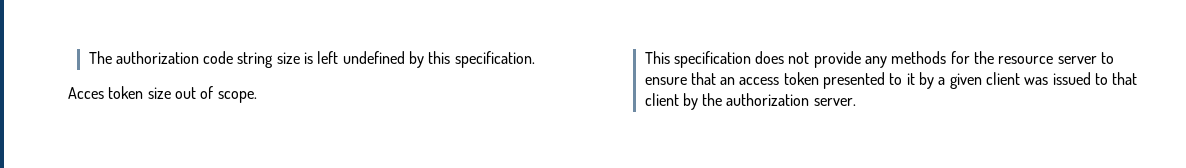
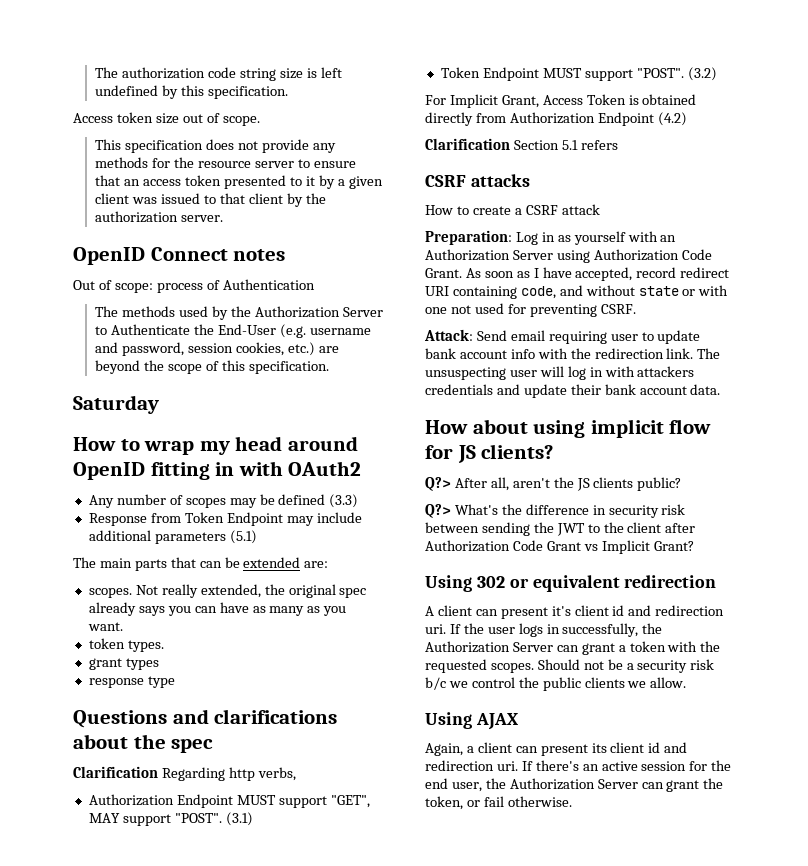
[68,87,104,99] Acces -> [73,113,113,123] Access
(856, 102) none -> [73,247,286,265] [73,279,315,293] [95,306,383,320] [95,324,371,338] [95,342,339,356] [95,360,329,374] [73,395,159,414] [73,436,358,455] [73,461,362,480] [88,494,359,508] [88,512,362,526] [88,530,257,544] [73,557,329,571] [88,584,367,598] [88,602,347,616] [87,622,123,631] [88,638,164,652] [88,658,159,670] [88,676,175,688] [73,709,338,728] [73,734,214,753] [73,766,296,781] [88,794,370,808] [88,812,253,826] [440,67,717,81] [425,94,697,108] [425,112,687,126] [425,138,618,150] [425,174,530,187] [425,204,600,215] [425,230,677,245] [425,249,712,263] [425,267,730,281] [425,285,729,299] [425,303,636,317] [424,329,701,344] [425,348,721,359] [425,366,695,380] [425,384,721,398] [425,419,712,438] [425,444,554,463] [425,477,682,491] [425,504,686,518] [425,522,696,536] [425,540,694,554] [425,575,717,592] [425,605,725,619] [425,623,663,637] [425,641,721,655] [425,659,715,673] [425,677,687,691] [425,712,519,730] [425,742,688,756] [425,760,732,771] [425,778,724,792] [425,796,572,810] // OpenID Connect notes // Out of scope: process of Authentication // The methods used by the Authorization Server to Authenticate the End-User (e.g. username and password, session cookies, etc.) are beyond the scope of this specification. // Saturday // How to wrap my head around OpenID fitting in with OAuth2 // Any number of scopes may be defined (3.3) // Response from Token Endpoint may include additional parameters (5.1) // The main parts that can be extended are: // scopes. Not really extended, the original spec already says you can have as many as you want. // token types. // grant types // response type // Questions and clarifications about the spec // Clarification Regarding http verbs, // Authorization Endpoint MUST support "GET", MAY support "POST". (3.1) // Token Endpoint MUST support "POST". (3.2) // For Implicit Grant, Access Token is obtained directly from Authorization Endpoint (4.2) // Clarification Section 5.1 refers // CSRF attacks // How to create a CSRF attack // Preparation: Log in as yourself with an Authorization Server using Authorization Code Grant. As soon as I have accepted, record redirect URI containing code, and without state or with one not used for preventing CSRF. // Attack: Send email requiring user to update bank account info with the redirection link. The unsuspecting user will log in with attackers credentials and update their bank account data. // How about using implicit flow for JS clients? // Q?> After all, aren't the JS clients public? // Q?> What's the difference in security risk between sending the JWT to the client after Authorization Code Grant vs Implicit Grant? // Using 302 or equivalent redirection // A client can present it's client id and redirection uri. If the user logs in successfully, the Authorization Server can grant a token with the requested scopes. Should not be a security risk b/c we control the public clients we allow. // Using AJAX // Again, a client can present its client id and redirection uri. If there's an active session for the end user, the Authorization Server can grant the token, or fail otherwise.

